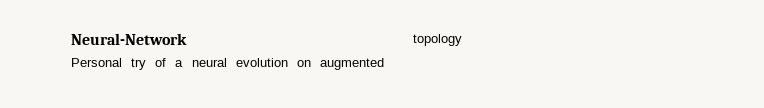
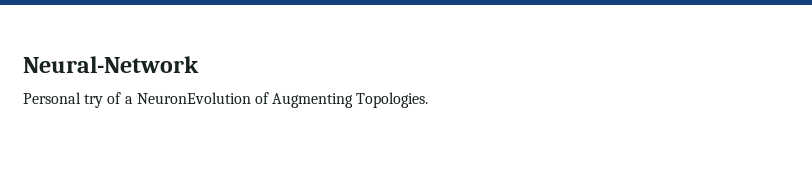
[191,58,384,70] [413,34,462,46] neural evolution on augmented topology -> [136,92,429,108] NeuronEvolution of Augmenting Topologies.

